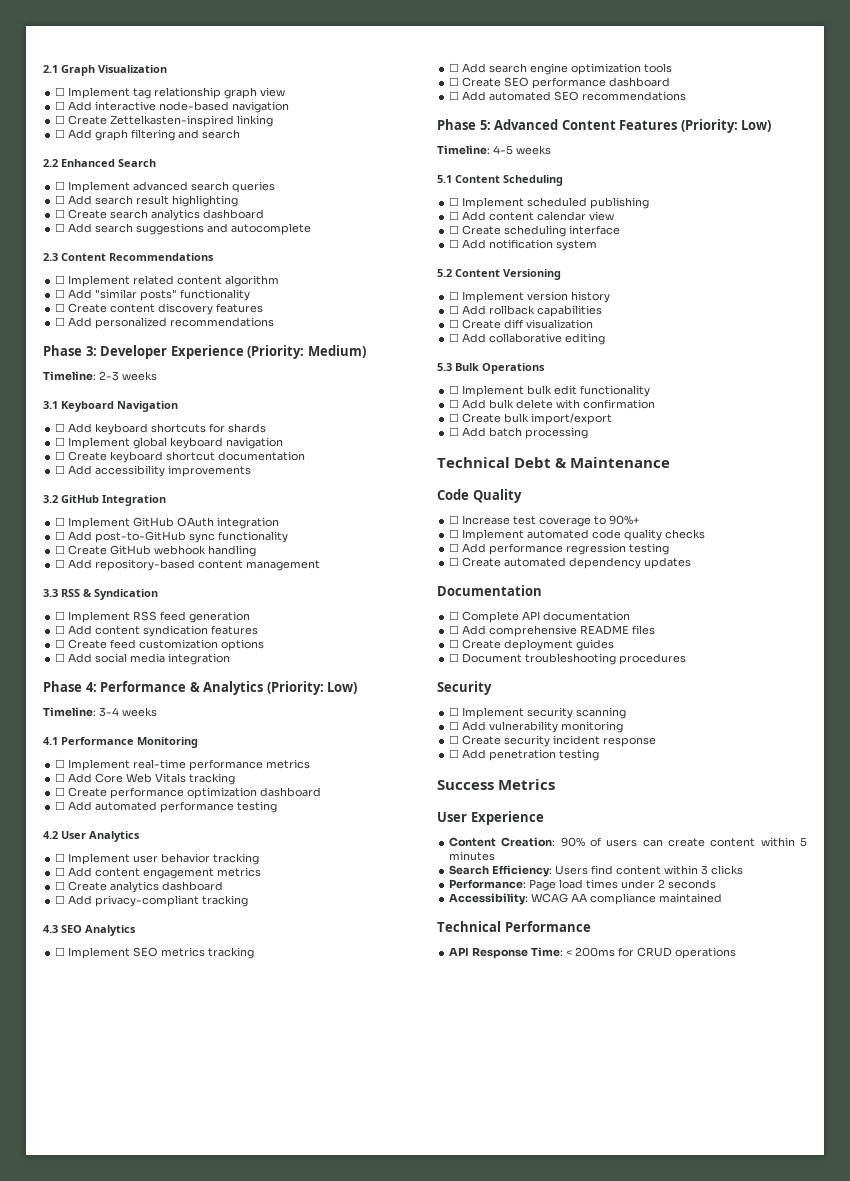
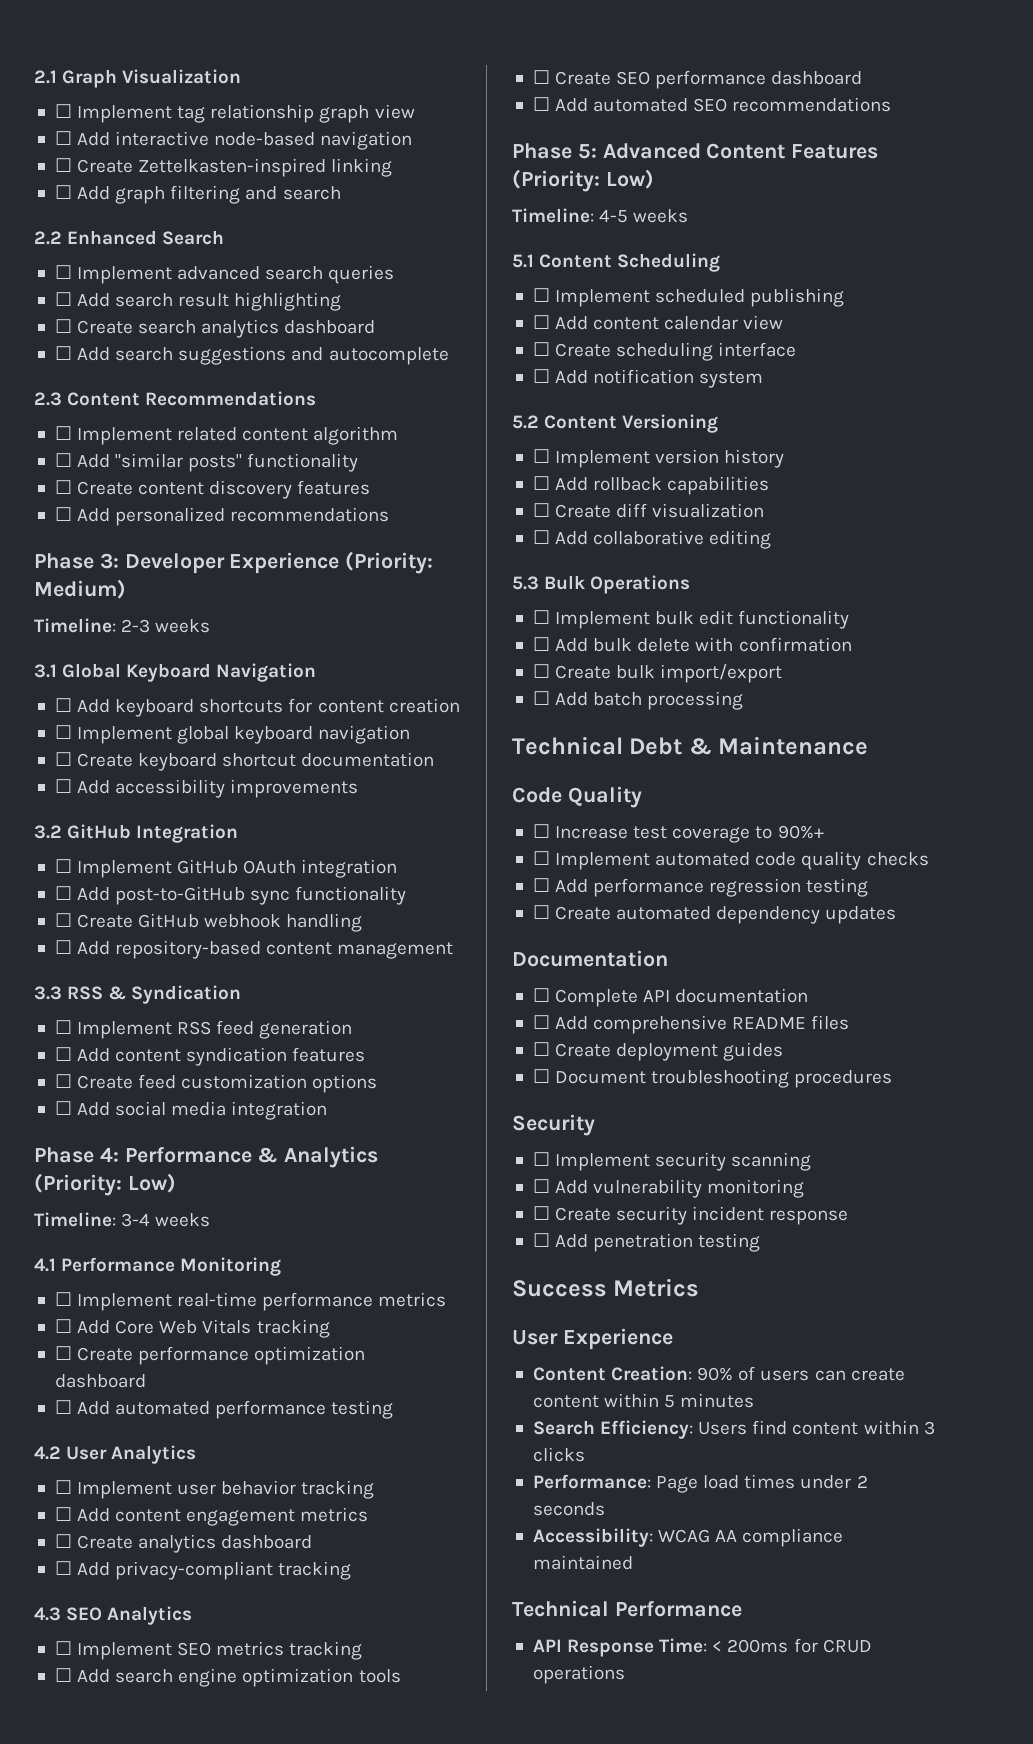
(58, 405) none -> [62,663,122,678] Global
[228,423,267,433] shards -> [317,698,460,713] content creation

